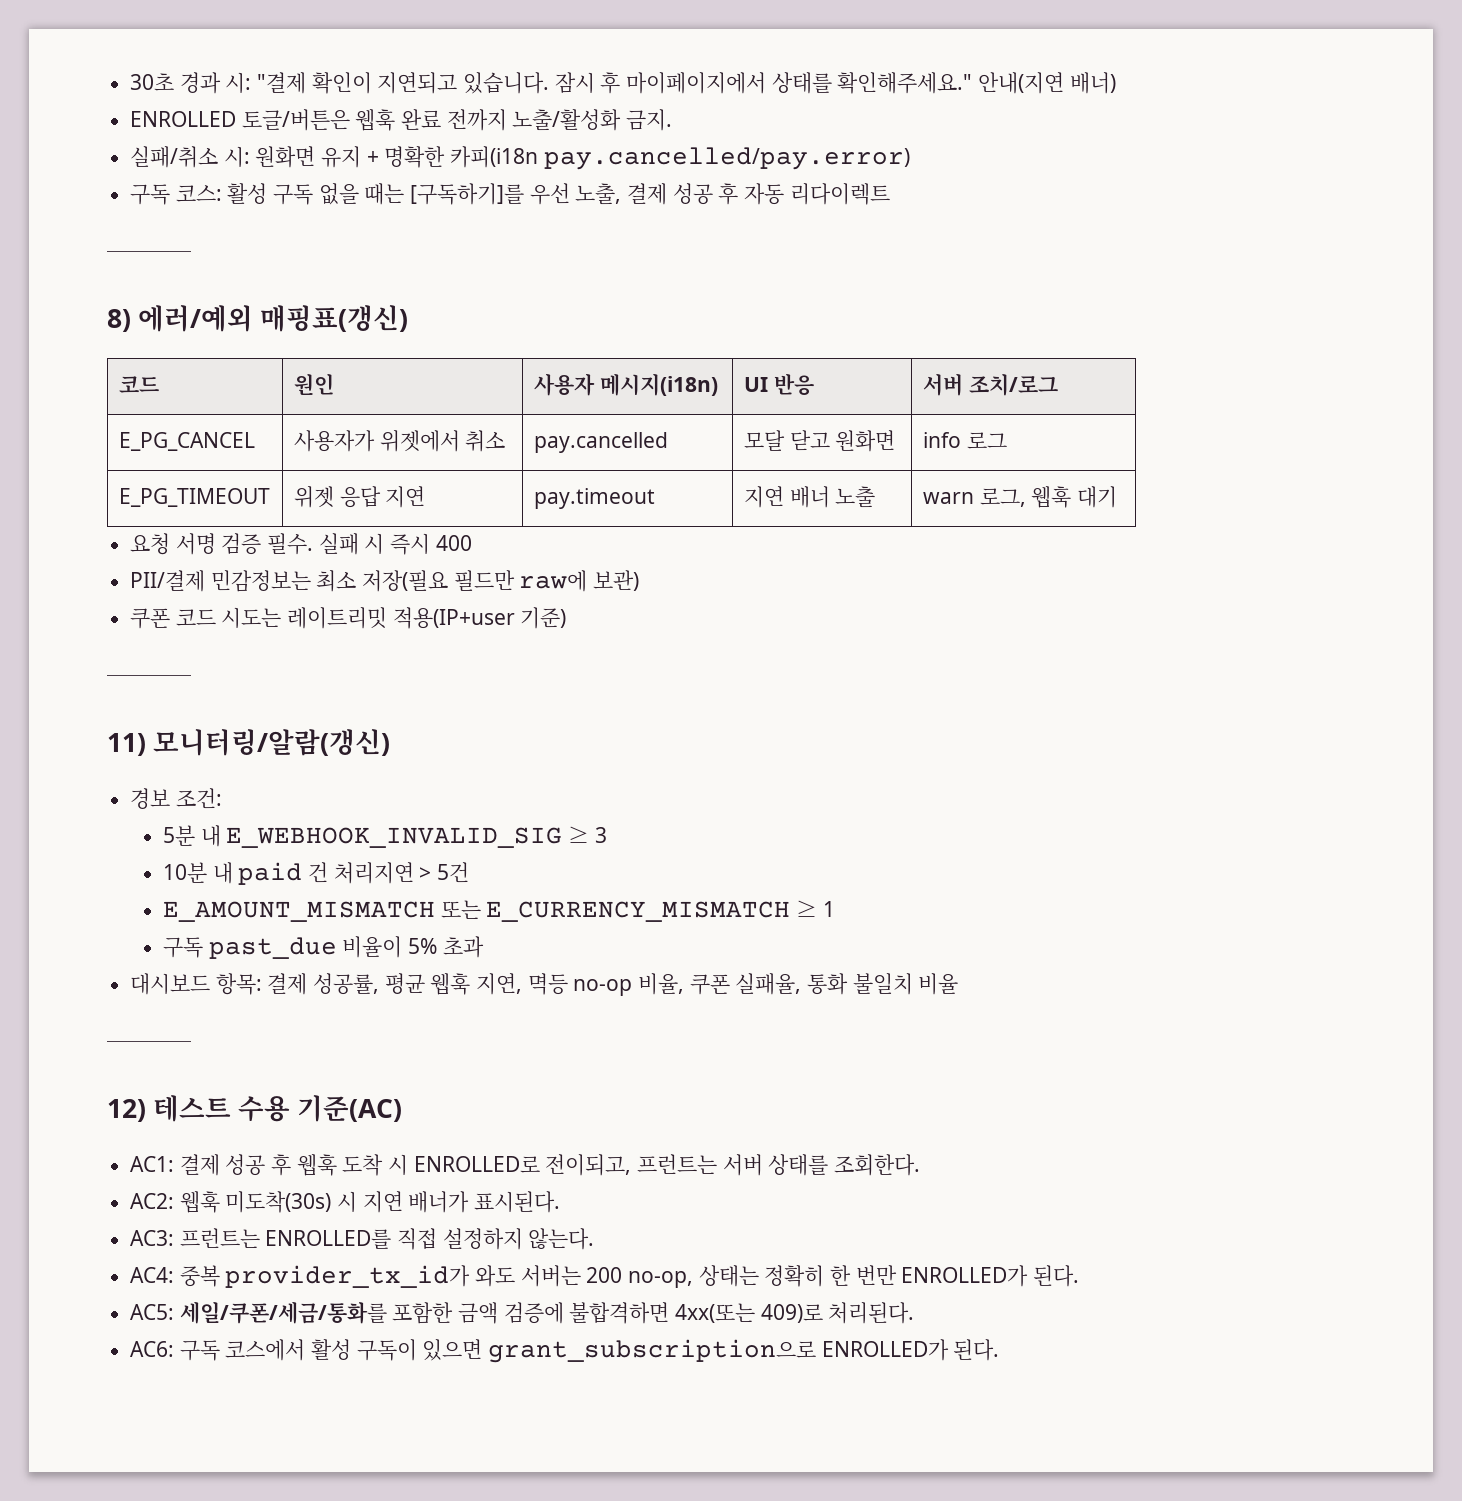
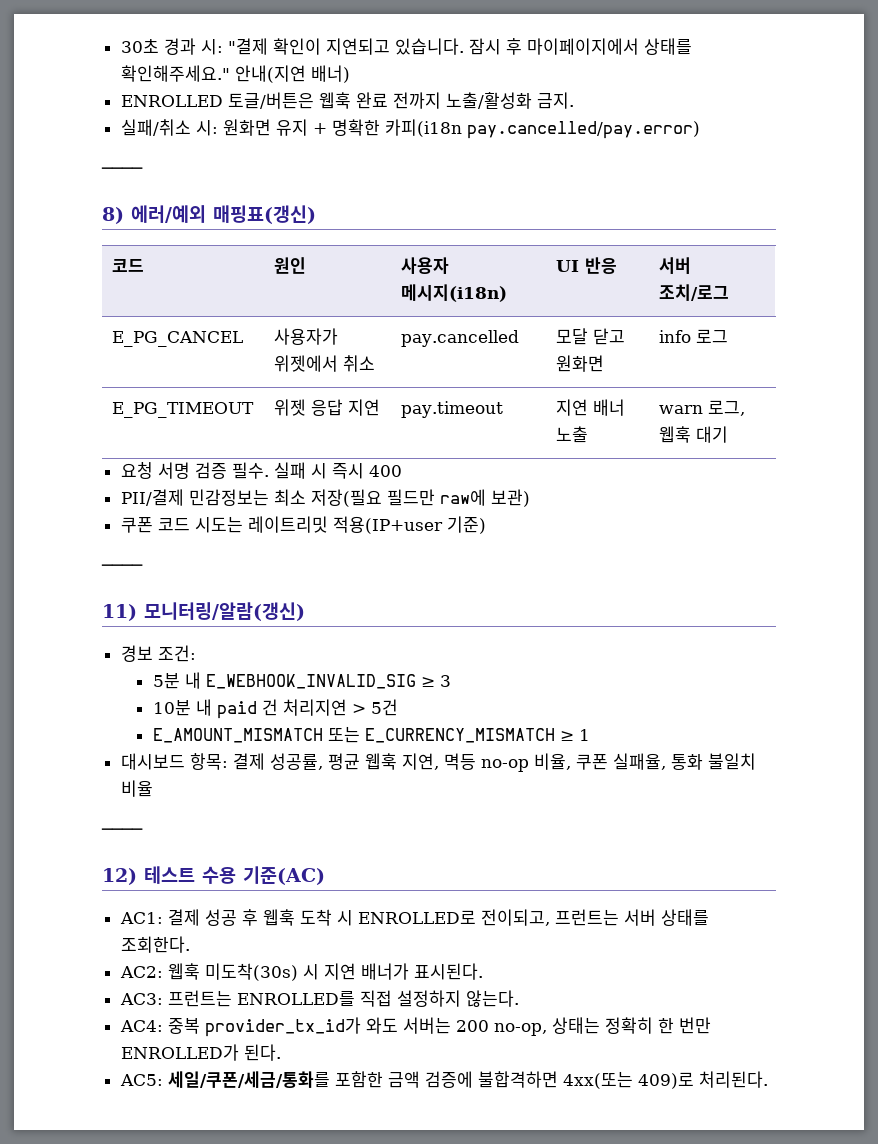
[130,183,890,205] // 구독 코스: 활성 구독 없을 때는 [구독하기]를 우선 노출, 결제 성공 후 자동 리다이렉트 -> (700, 130) none
[162,936,484,959] // 구독 past_due 비율이 5% 초과 -> (590, 735) none
[130,1339,1000,1363] // AC6: 구독 코스에서 활성 구독이 있으면 grant_subscription으로 ENROLLED가 된다. -> (768, 1079) none

